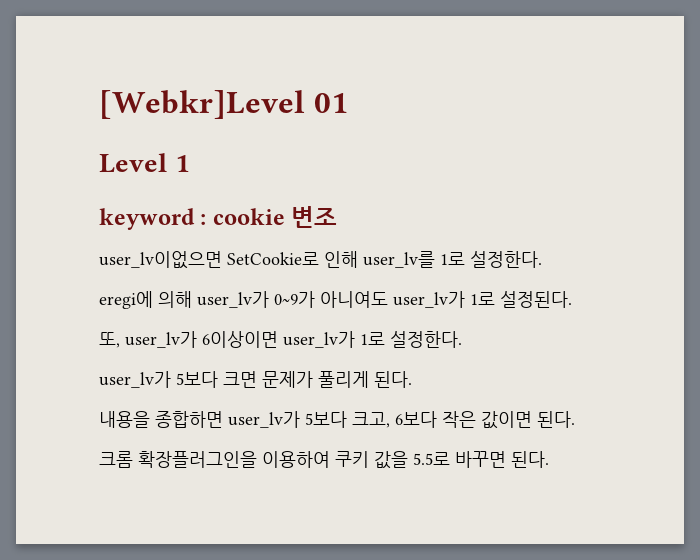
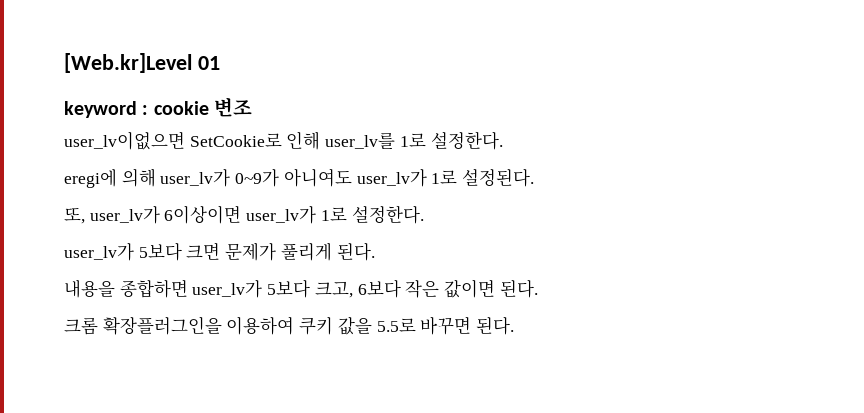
[99,90,305,119] [Webkr]Level -> [64,53,192,73] [Web.kr]Level
[99,153,189,173] // Level 1 -> (220, 63) none

